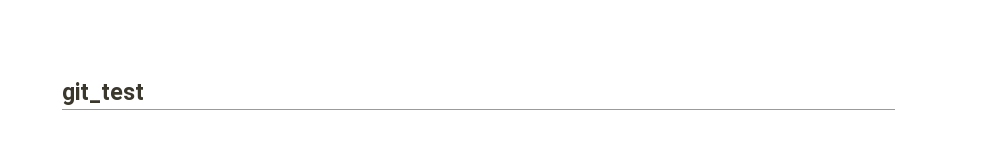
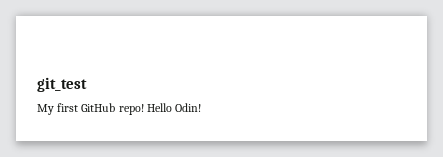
(144, 93) none -> [37,103,202,115] // My first GitHub repo! Hello Odin!

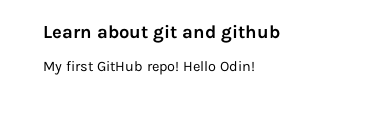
[37,77,87,92] git_test -> [43,24,280,43] Learn about git and github

